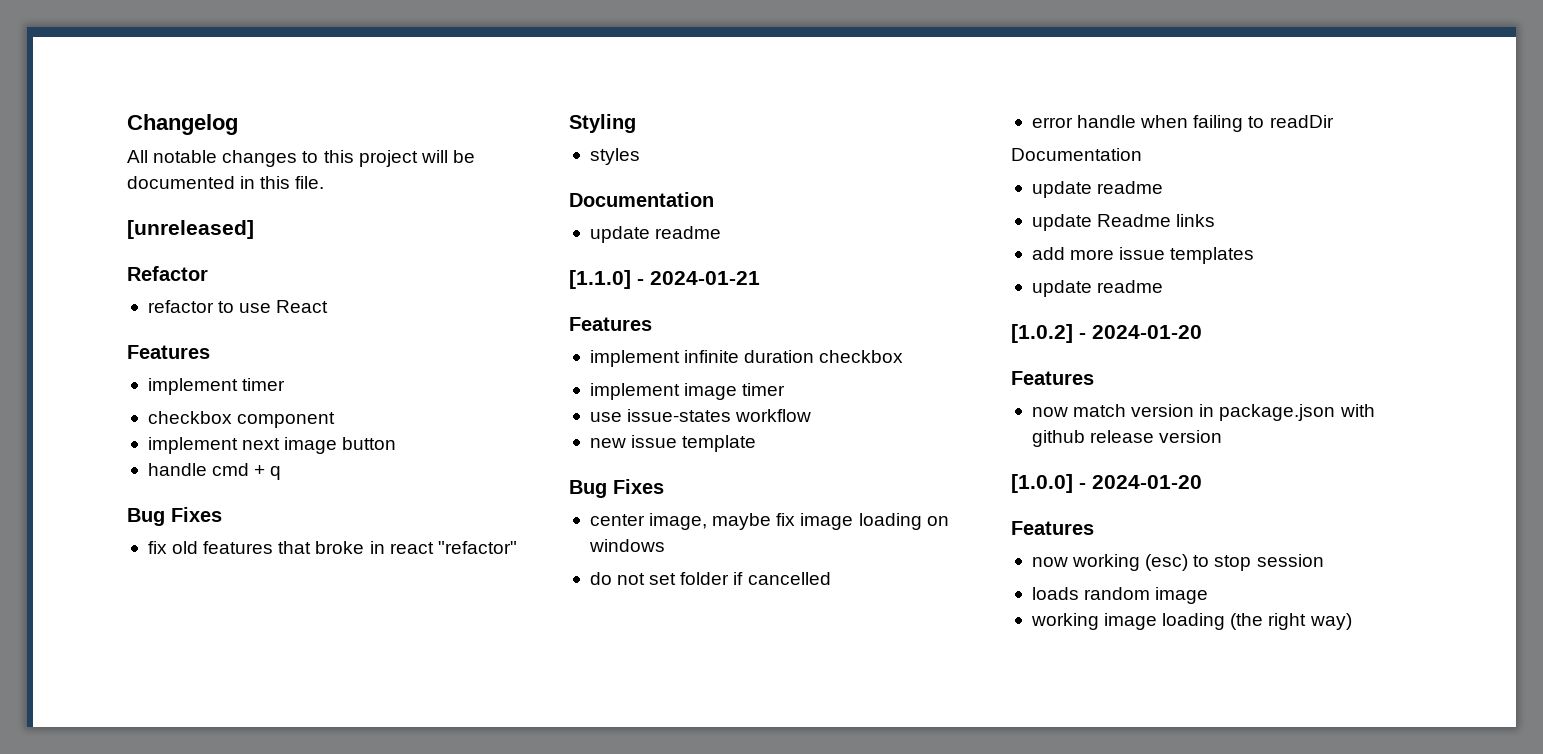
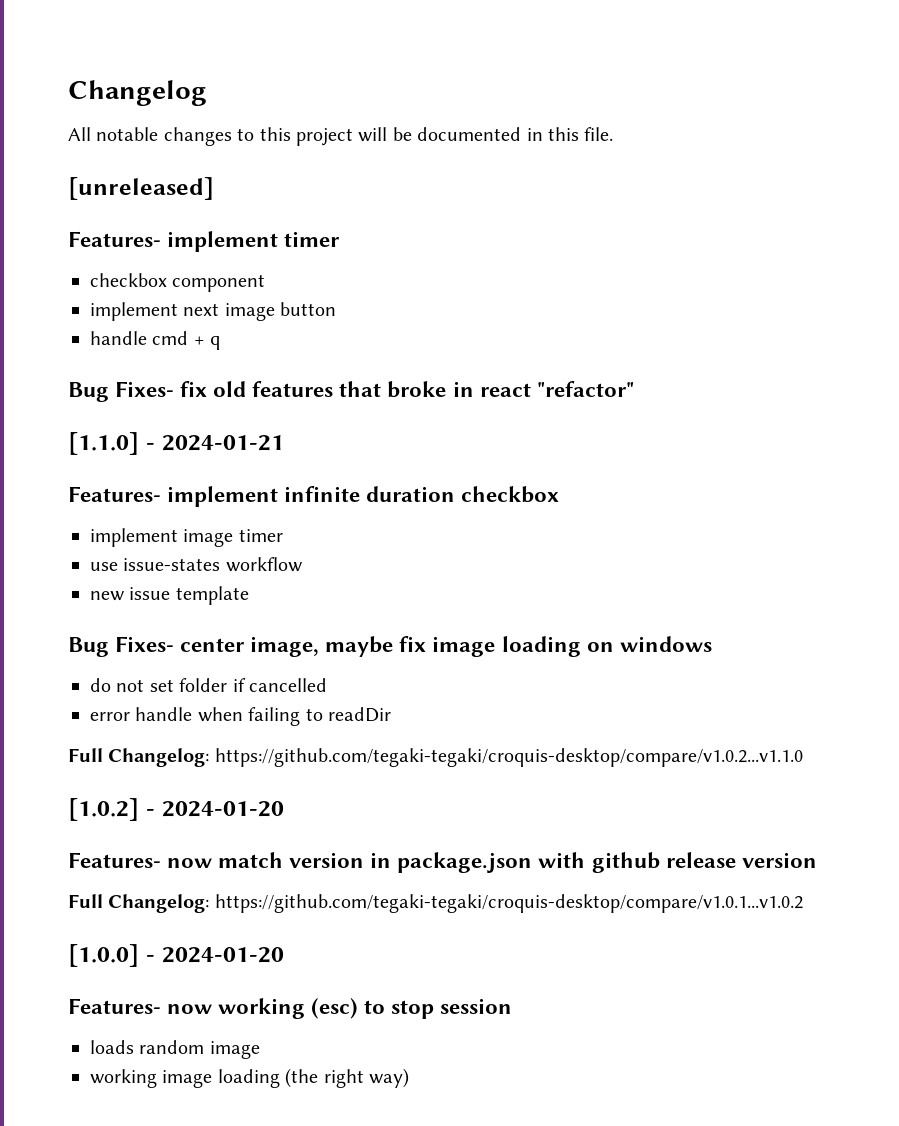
[127,266,208,281] [147,300,329,313] [127,345,210,359] Refactor // refactor to use React // Features // -> [68,231,161,247] Features-
[171,507,222,522] Fixes // -> [115,381,175,397] Fixes-
[569,114,636,133] [589,148,640,165] [569,192,714,207] [589,226,722,243] // Styling // styles // Documentation // update readme -> (634, 389) none
[569,317,652,331] Features // -> [68,486,161,502] Features-
[613,479,664,494] Fixes // -> [115,636,175,652] Fixes-
[1011,148,1142,161] [1031,181,1164,198] [1031,214,1216,231] [1031,247,1255,264] [1031,280,1164,297] Documentation // update readme // update Readme links // add more issue templates // update readme -> [68,748,803,767] Full Changelog: https://github.com/tegaki-tegaki/croquis-desktop/compare/v1.0.2...v1.1.0
[1011,371,1094,385] Features // -> [68,852,161,868] Features-
(1223, 436) none -> [68,894,803,913] // Full Changelog: https://github.com/tegaki-tegaki/croquis-desktop/compare/v1.0.1...v1.0.2
[1011,521,1094,535] Features // -> [68,998,161,1014] Features-

